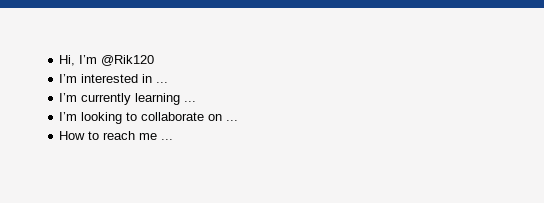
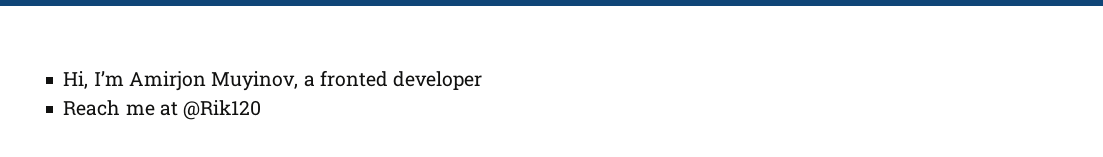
[101,55,155,66] [59,74,169,83] [59,93,197,105] [59,112,239,124] [59,131,174,140] @Rik120 // I’m interested in ... // I’m currently learning ... // I’m looking to collaborate on ... // How to reach me ... -> [128,70,483,91] [63,100,262,120] Amirjon Muyinov, a fronted developer // Reach me at @Rik120

